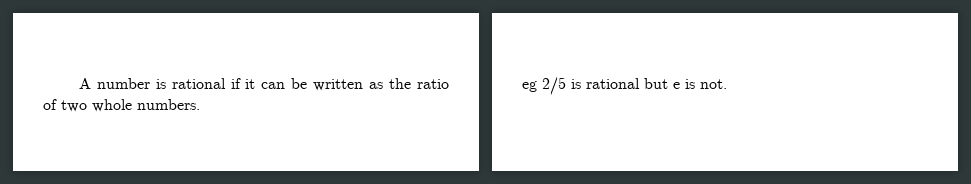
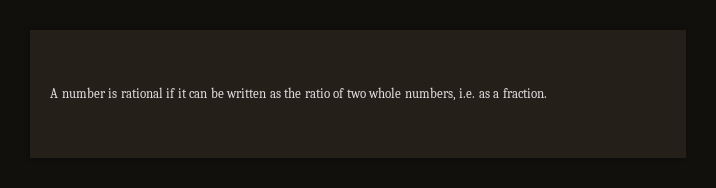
[137,99,200,110] [522,77,727,95] numbers. // eg 2/5 is rational but e is not. -> [404,87,547,101] numbers, i.e. as a fraction.

